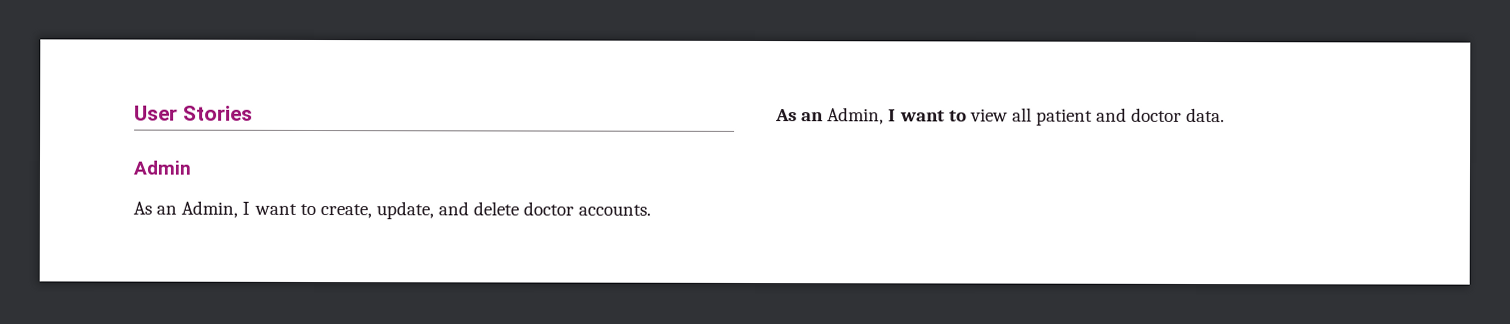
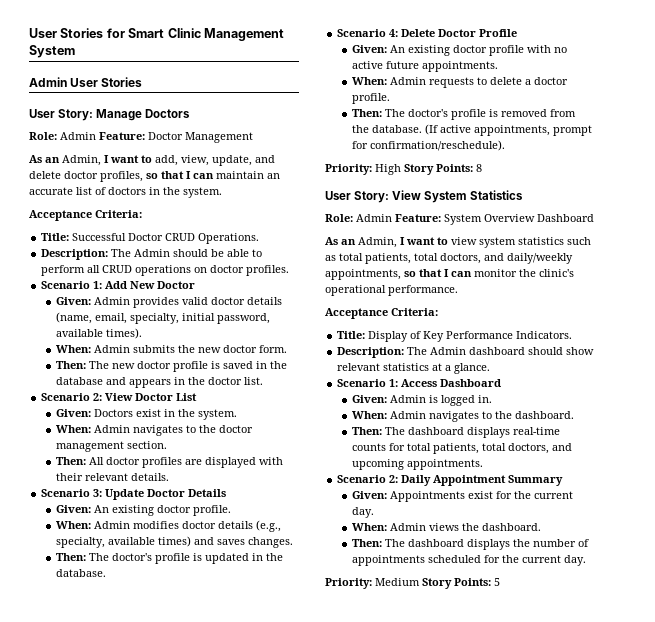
[134,105,253,121] [133,160,192,175] [133,200,372,219] User Stories // Admin // As an Admin, I want to create, -> [29,28,284,41] [29,45,75,58] [29,77,143,87] [29,109,191,121] [29,132,253,143] [29,155,209,166] User Stories for Smart Clinic Management System // Admin User Stories // User Story: Manage Doctors // Role: Admin Feature: Doctor Management // As an Admin, I want to add, view,
[578,204,652,216] accounts. -> [100,171,280,182] [29,187,222,198] [29,210,142,221] [41,233,260,244] [41,249,263,260] [41,265,290,276] [41,281,196,289] [56,297,283,308] [56,312,271,324] [56,328,143,339] [56,345,288,353] [56,361,288,372] [56,377,264,388] [41,393,198,401] [56,409,238,420] [56,425,254,436] [56,441,168,452] [56,457,284,468] [56,473,170,481] [41,489,227,500] [56,505,232,516] [56,520,282,532] [56,536,294,548] [56,553,284,564] [56,569,107,577] [337,29,518,37] [352,45,568,56] [352,61,499,72] [352,77,569,88] [352,93,391,104] [352,109,577,120] [352,124,593,136] [352,140,506,151] [325,164,482,175] [325,190,524,203] [325,214,594,225] profiles, so that I can maintain an accurate list of doctors in the system. // Acceptance Criteria: // Title: Successful Doctor CRUD Operations. // Description: The Admin should be able to perform all CRUD operations on doctor profiles. // Scenario 1: Add New Doctor // Given: Admin provides valid doctor details (name, email, specialty, initial password, available times). // When: Admin submits the new doctor form. // Then: The new doctor profile is saved in the database and appears in the doctor list. // Scenario 2: View Doctor List // Given: Doctors exist in the system. // When: Admin navigates to the doctor management section. // Then: All doctor profiles are displayed with their relevant details. // Scenario 3: Update Doctor Details // Given: An existing doctor profile. // When: Admin modifies doctor details (e.g., specialty, available times) and saves changes. // Then: The doctor's profile is updated in the database. // Scenario 4: Delete Doctor Profile // Given: An existing doctor profile with no active future appointments. // When: Admin requests to delete a doctor profile. // Then: The doctor's profile is removed from the database. (If active appointments, prompt for confirmation/reschedule). // Priority: High Story Points: 8 // User Story: View System Statistics // Role: Admin Feature: System Overview Dashboard
[1011,107,1226,126] all patient and doctor data. -> [479,237,591,248] [325,253,573,264] [325,269,574,280] [325,285,458,296] [325,308,438,319] [337,331,573,342] [337,347,595,358] [337,363,491,374] [337,379,502,387] [352,395,493,406] [352,411,575,422] [352,427,561,438] [352,443,573,454] [352,459,484,470] [337,475,564,486] [352,491,574,502] [352,507,375,518] [352,523,542,531] [352,539,590,550] [352,555,587,566] [325,578,500,589] system statistics such as total patients, total doctors, and daily/weekly appointments, so that I can monitor the clinic's operational performance. // Acceptance Criteria: // Title: Display of Key Performance Indicators. // Description: The Admin dashboard should show relevant statistics at a glance. // Scenario 1: Access Dashboard // Given: Admin is logged in. // When: Admin navigates to the dashboard. // Then: The dashboard displays real-time counts for total patients, total doctors, and upcoming appointments. // Scenario 2: Daily Appointment Summary // Given: Appointments exist for the current day. // When: Admin views the dashboard. // Then: The dashboard displays the number of appointments scheduled for the current day. // Priority: Medium Story Points: 5

